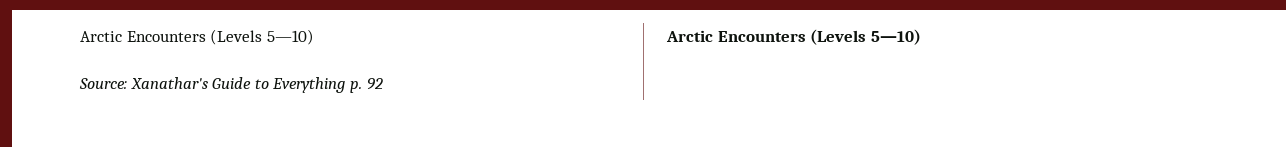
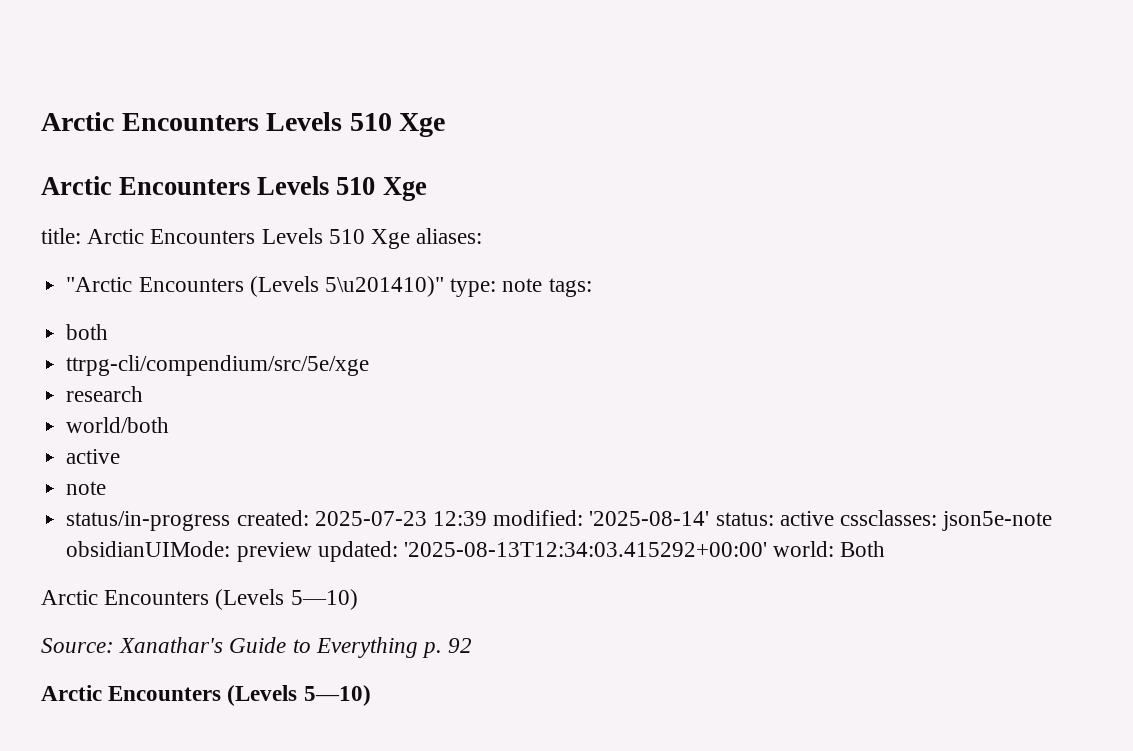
[80,31,206,42] Arctic Encounters -> [41,112,446,137] [41,176,427,201] [41,228,483,249] [66,276,592,297] [66,324,109,340] [66,355,370,376] [66,386,144,402] [66,417,170,433] [66,449,121,464] [66,481,107,495] [66,510,1053,531] [66,541,886,562] [41,590,210,605] Arctic Encounters Levels 510 Xge // Arctic Encounters Levels 510 Xge // title: Arctic Encounters Levels 510 Xge aliases: // "Arctic Encounters (Levels 5\u201410)" type: note tags: // both // ttrpg-cli/compendium/src/5e/xge // research // world/both // active // note // status/in-progress created: 2025-07-23 12:39 modified: '2025-08-14' status: active cssclasses: json5e-note obsidianUIMode: preview updated: '2025-08-13T12:34:03.415292+00:00' world: Both // Arctic Encounters

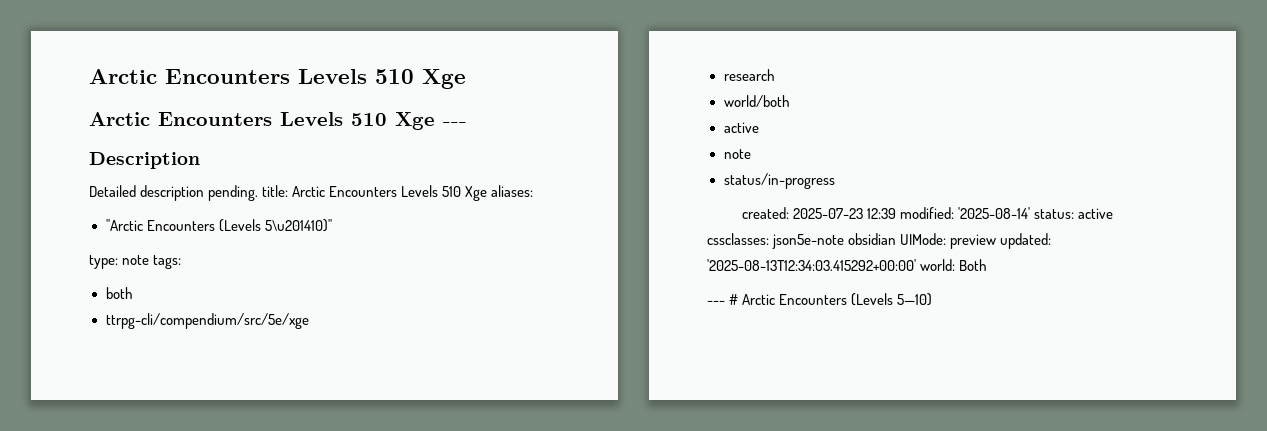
(427, 189) // -> [443,122,467,126] [89,152,200,169] [89,185,259,201] --- // Description // Detailed description pending.
(444, 286) none -> (332, 225) //
(231, 521) none -> (835, 181) //
[66,541,231,557] obsidianUIMode: -> [848,233,947,245] obsidian UIMode:
[41,589,358,610] [41,637,473,658] [41,685,371,706] Arctic Encounters (Levels 5—10) // Source: Xanathar's Guide to Everything p. 92 // Arctic Encounters (Levels 5—10) -> [707,293,933,306] --- # Arctic Encounters (Levels 5—10)

